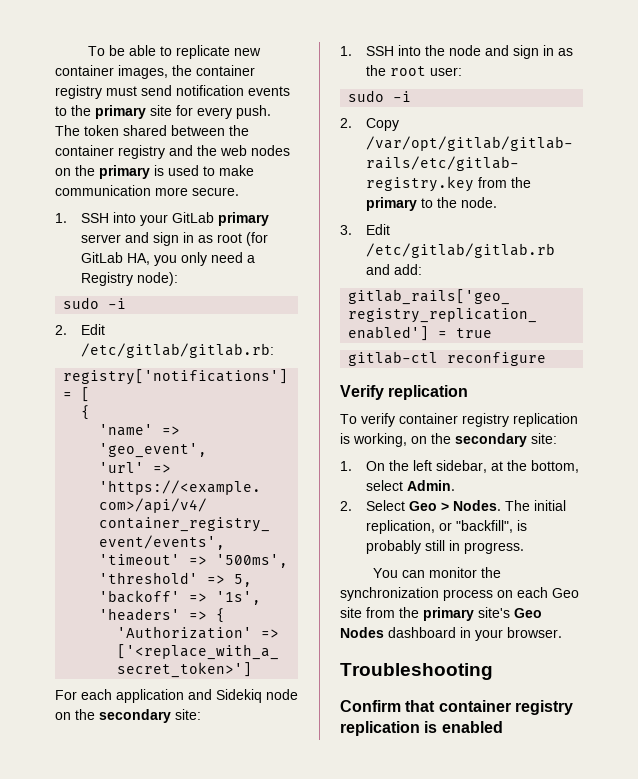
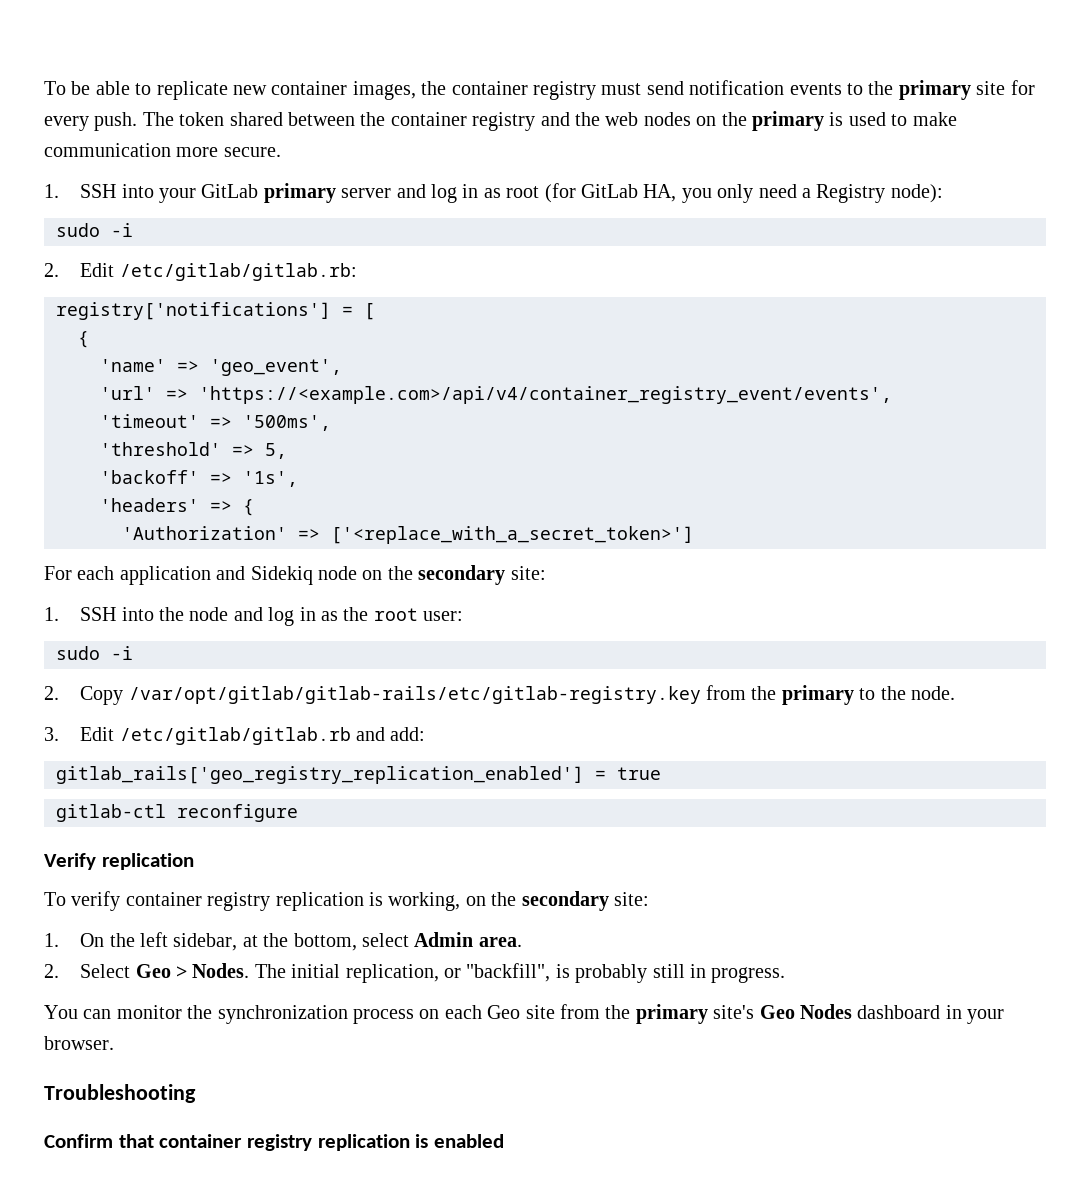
[153,232,180,246] sign -> [430,184,457,203] log
[513,45,540,59] sign -> [268,607,295,626] log
[407,480,456,491] Admin. -> [414,932,522,947] Admin area.

